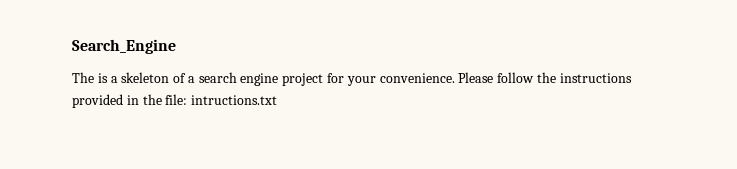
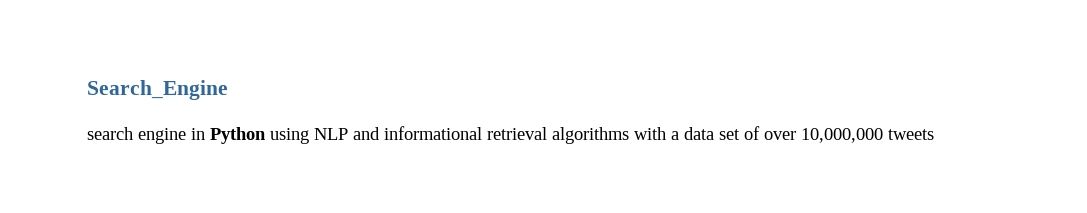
[72,72,632,86] [72,94,278,108] The is a skeleton of a search engine project for your convenience. Please follow the instructions provided in the file: intructions.txt -> [87,126,934,144] search engine in Python using NLP and informational retrieval algorithms with a data set of over 10,000,000 tweets

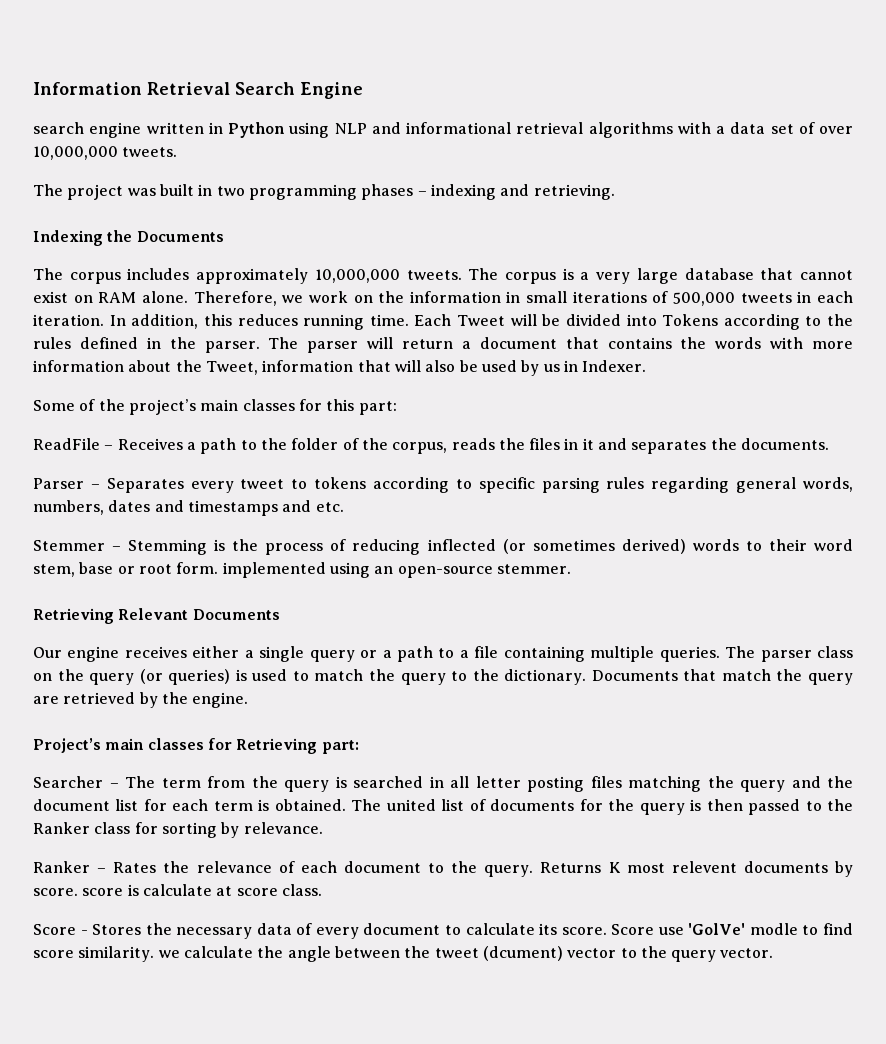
[87,80,228,100] Search_Engine -> [33,82,363,99] Information Retrieval Search Engine
(186, 136) none -> [146,122,204,134] written
[888,129,934,140] tweets -> [122,147,178,157] [33,184,615,200] [33,230,224,246] [33,268,853,284] [33,291,853,306] [33,314,853,330] [33,337,853,353] [33,360,647,376] [33,399,397,415] [33,438,830,454] [33,477,853,493] [33,500,344,516] [33,539,854,555] [33,562,571,578] [33,608,280,624] [33,646,854,662] [33,669,853,685] [33,692,249,708] [33,738,359,754] [33,776,853,792] [33,799,854,815] [33,822,323,838] [33,861,853,877] [33,884,322,896] [33,923,853,939] [33,946,774,962] tweets. // The project was built in two programming phases – indexing and retrieving. // Indexing the Documents // The corpus includes approximately 10,000,000 tweets. The corpus is a very large database that cannot exist on RAM alone. Therefore, we work on the information in small iterations of 500,000 tweets in each iteration. In addition, this reduces running time. Each Tweet will be divided into Tokens according to the rules defined in the parser. The parser will return a document that contains the words with more information about the Tweet, information that will also be used by us in Indexer. // Some of the project’s main classes for this part: // ReadFile – Receives a path to the folder of the corpus, reads the files in it and separates the documents. // Parser – Separates every tweet to tokens according to specific parsing rules regarding general words, numbers, dates and timestamps and etc. // Stemmer – Stemming is the process of reducing inflected (or sometimes derived) words to their word stem, base or root form. implemented using an open-source stemmer. // Retrieving Relevant Documents // Our engine receives either a single query or a path to a file containing multiple queries. The parser class on the query (or queries) is used to match the query to the dictionary. Documents that match the query are retrieved by the engine. // Project’s main classes for Retrieving part: // Searcher – The term from the query is searched in all letter posting files matching the query and the document list for each term is obtained. The united list of documents for the query is then passed to the Ranker class for sorting by relevance. // Ranker – Rates the relevance of each document to the query. Returns K most relevent documents by score. score is calculate at score class. // Score - Stores the necessary data of every document to calculate its score. Score use 'GolVe' modle to find score similarity. we calculate the angle between the tweet (dcument) vector to the query vector.

